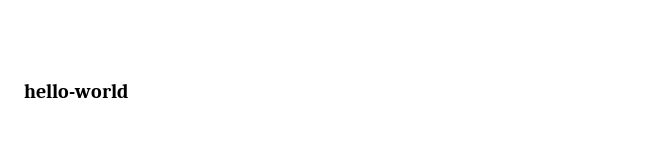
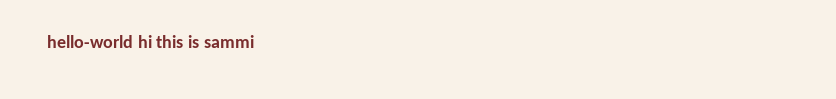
(128, 90) none -> [137,35,254,48] hi this is sammi

